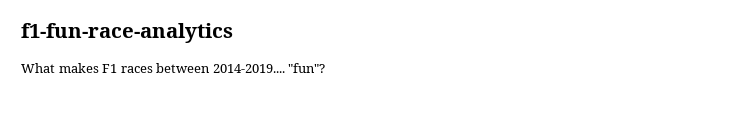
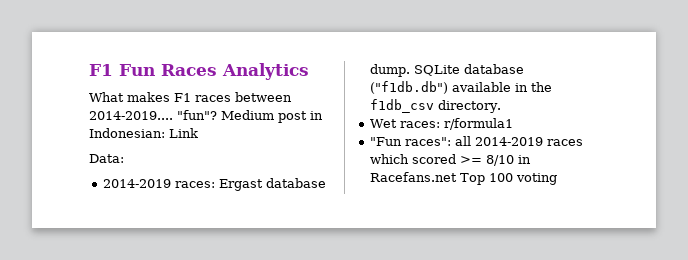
[21,23,233,43] f1-fun-race-analytics -> [89,63,309,80] F1 Fun Races Analytics
(326, 68) none -> [221,110,323,123] [89,128,198,138] [89,154,124,163] [103,178,327,191] [370,64,525,77] [370,81,553,94] [370,99,502,113] [370,118,514,130] [370,136,584,146] [370,154,532,166] [370,172,558,185] Medium post in Indonesian: Link // Data: // 2014-2019 races: Ergast database dump. SQLite database ("f1db.db") available in the f1db_csv directory. // Wet races: r/formula1 // "Fun races": all 2014-2019 races which scored >= 8/10 in Racefans.net Top 100 voting

